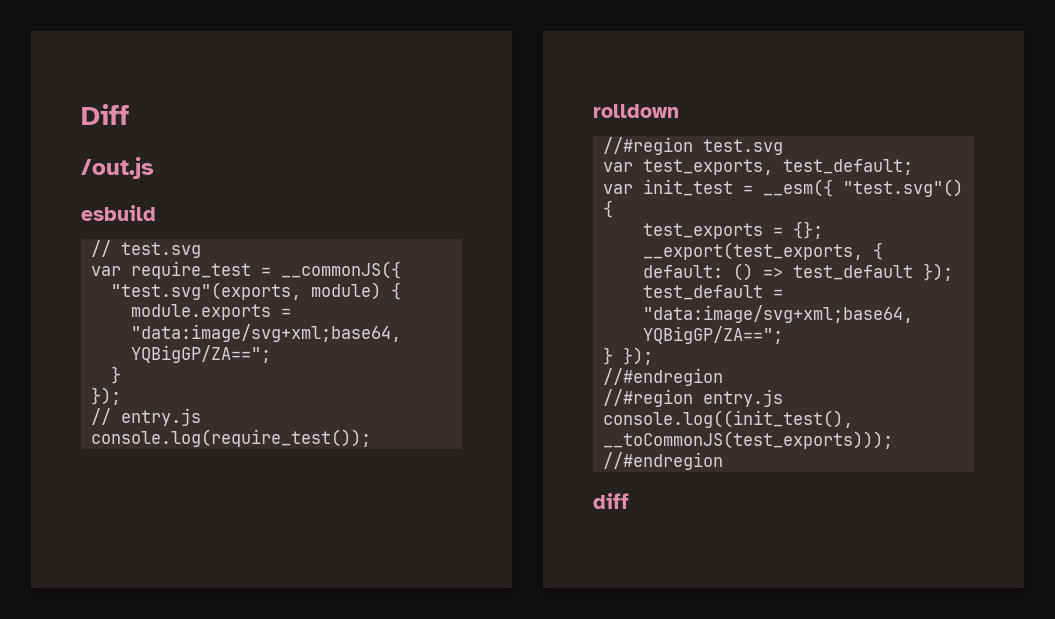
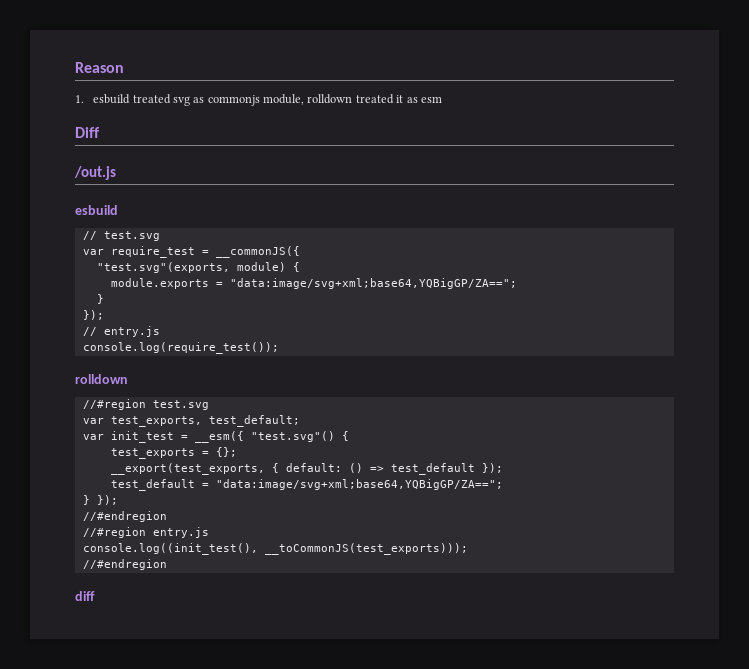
(81, 114) none -> [75,62,124,73] [75,94,442,106] Reason // 1. esbuild treated svg as commonjs module, rolldown treated it as esm //

